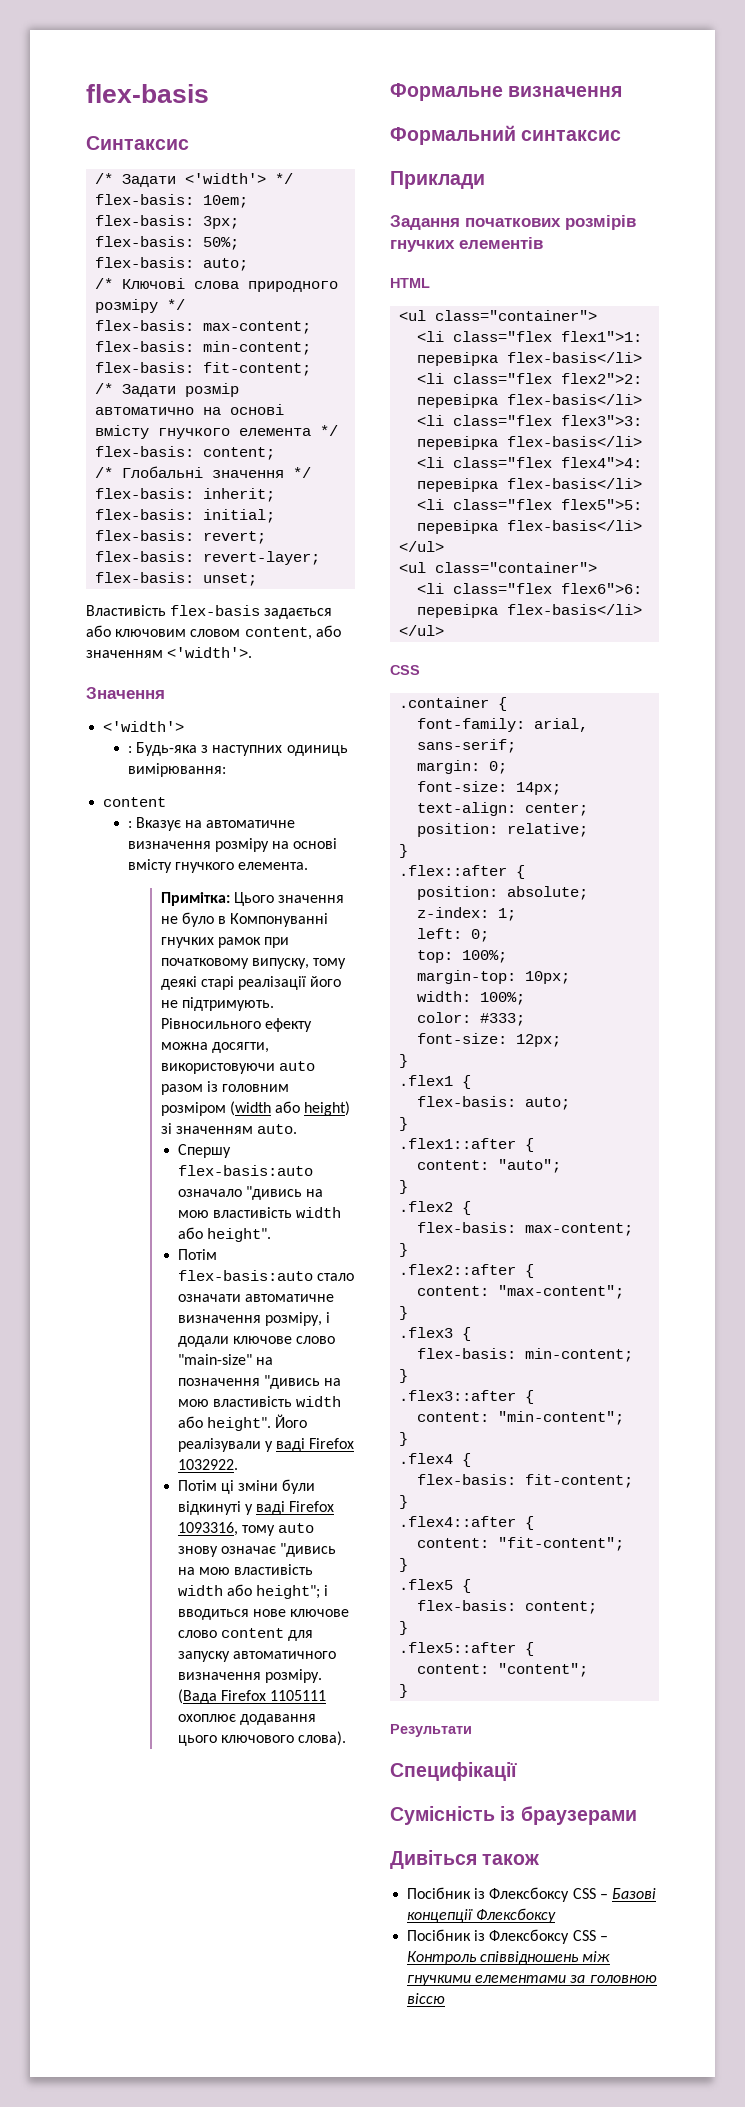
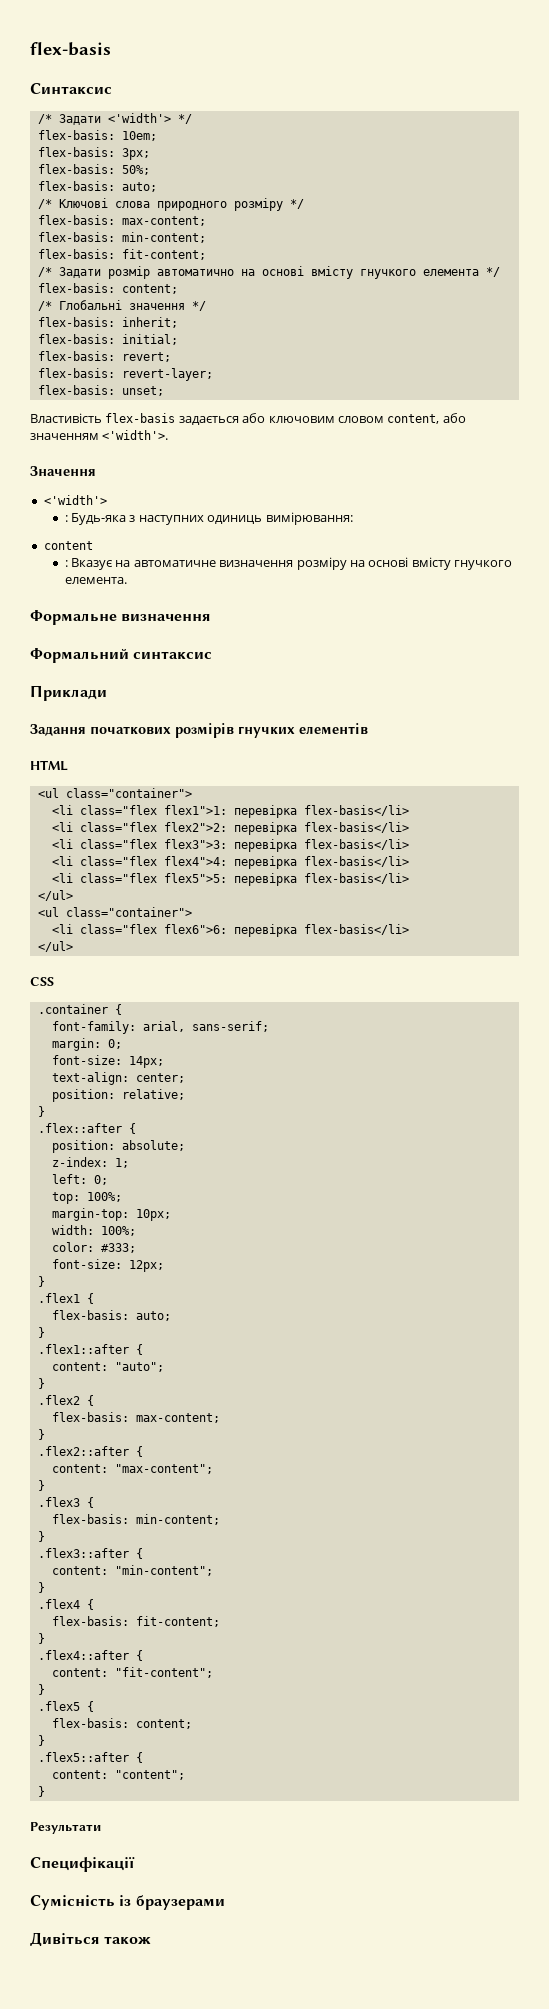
[160,892,345,906] [160,912,329,927] [160,937,290,948] [160,958,347,969] [160,976,342,990] [160,997,274,1011] [160,1018,312,1032] [160,1042,269,1053] [160,1061,315,1074] [160,1081,290,1095] [160,1101,351,1116] [160,1123,298,1134] [177,1144,231,1158] [177,1165,313,1176] [177,1186,324,1200] [177,1207,342,1218] [177,1227,271,1242] [177,1249,217,1260] [177,1270,354,1281] [177,1294,334,1302] [177,1312,331,1326] [177,1336,336,1347] [177,1354,273,1365] [177,1375,342,1389] [177,1396,342,1407] [177,1414,308,1431] [177,1438,355,1452] [177,1459,238,1470] [177,1479,316,1494] [177,1501,335,1515] [177,1522,315,1536] [177,1543,337,1557] [177,1564,314,1575] [177,1584,329,1599] [177,1609,350,1620] [177,1628,314,1641] [177,1651,336,1662] [177,1669,322,1683] [177,1689,327,1704] [177,1714,316,1725] [177,1731,347,1746] // Примітка: Цього значення не було в Компонуванні гнучких рамок при початковому випуску, тому деякі старі реалізації його не підтримують. Рівносильного ефекту можна досягти, використовуючи auto разом із головним розміром (width або height) зі значенням auto. // Спершу flex-basis:auto означало "дивись на мою властивість width або height". // Потім flex-basis:auto стало означати автоматичне визначення розміру, і додали ключове слово "main-size" на позначення "дивись на мою властивість width або height". Його реалізували у ваді Firefox 1032922. // Потім ці зміни були відкинуті у ваді Firefox 1093316, тому auto знову означає "дивись на мою властивість width або height"; і вводиться нове ключове слово content для запуску автоматичного визначення розміру. (Вада Firefox 1105111 охоплює додавання цього ключового слова). -> (127, 580) none
[407,1887,656,1902] [407,1908,557,1923] [407,1929,608,1944] [407,1951,611,1965] [407,1975,657,1986] [407,1993,446,2004] // Посібник із Флексбоксу CSS – Базові концепції Флексбоксу // Посібник із Флексбоксу CSS – Контроль співвідношень між гнучкими елементами за головною віссю -> (152, 1940) none

